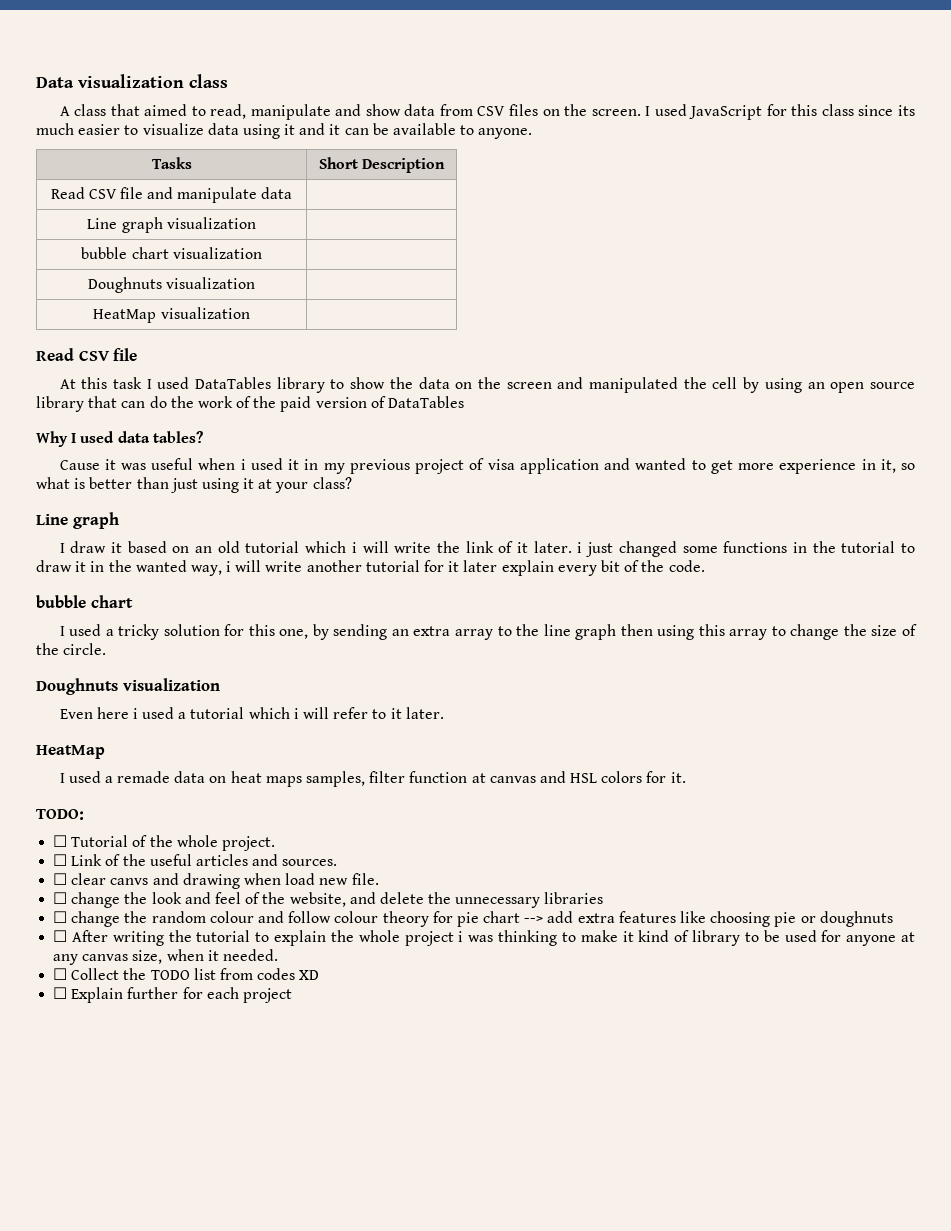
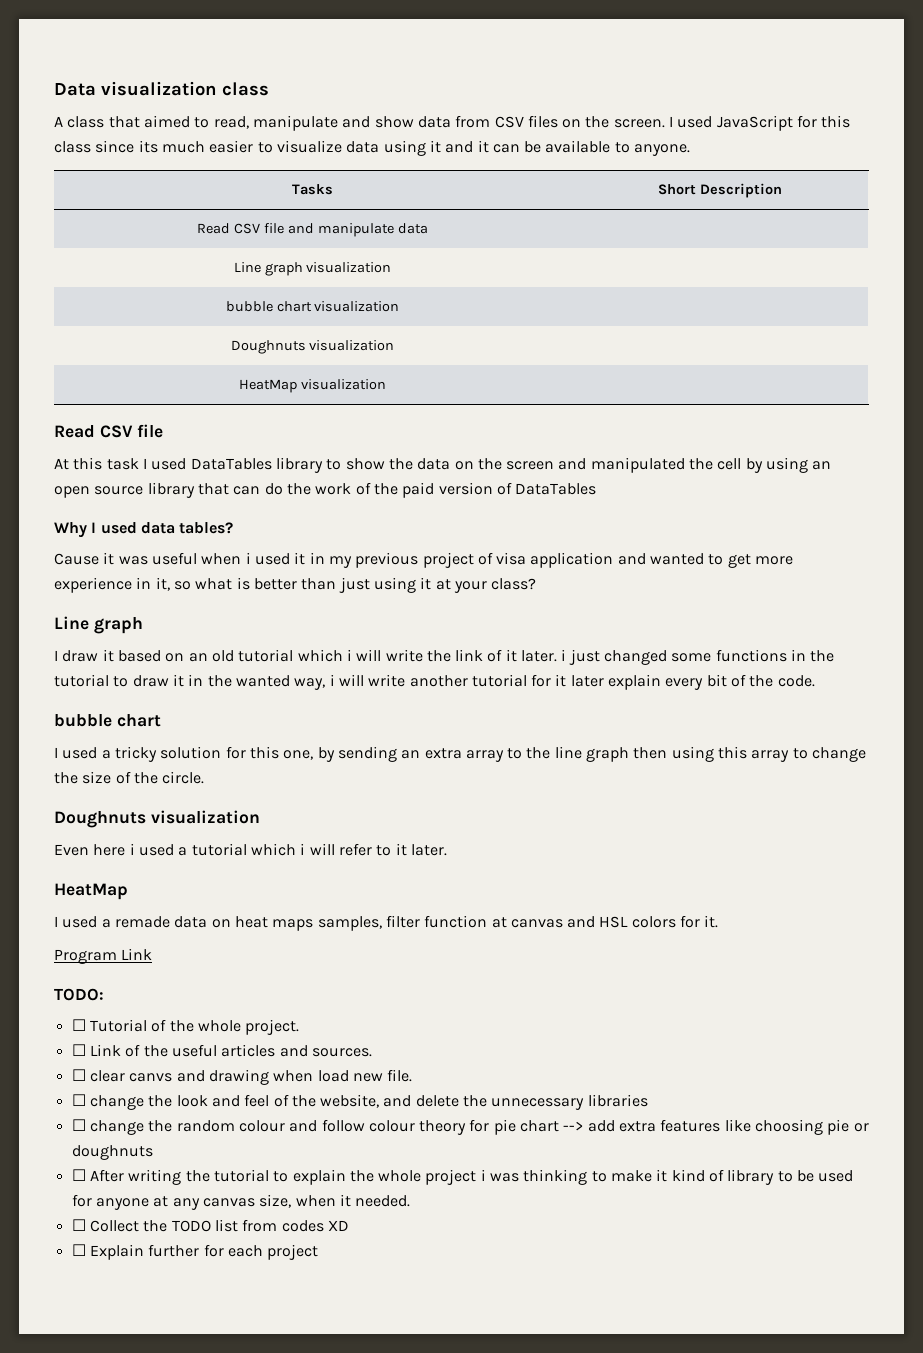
(686, 777) none -> [54,948,153,964] // Program Link

